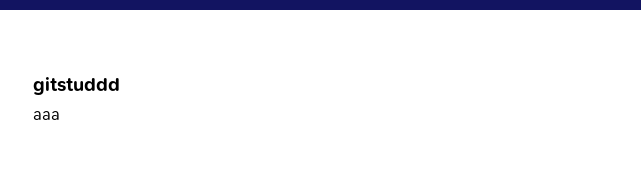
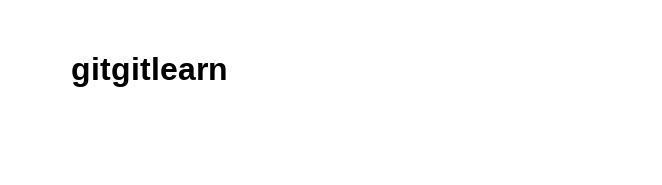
[33,77,120,95] [33,111,60,120] gitstuddd // aaa -> [71,57,228,87] gitgitlearn

